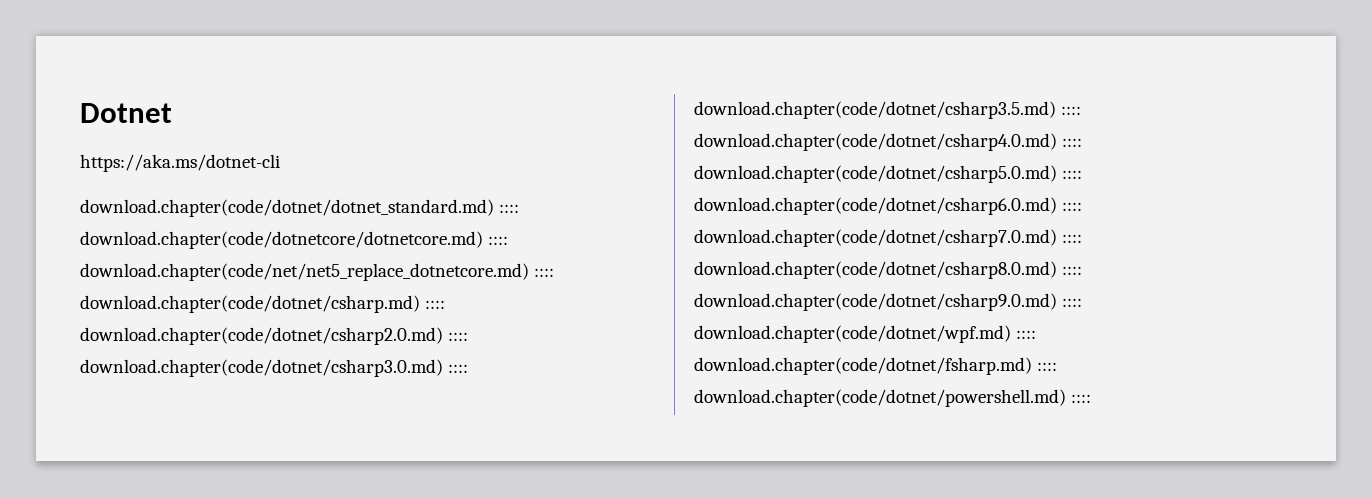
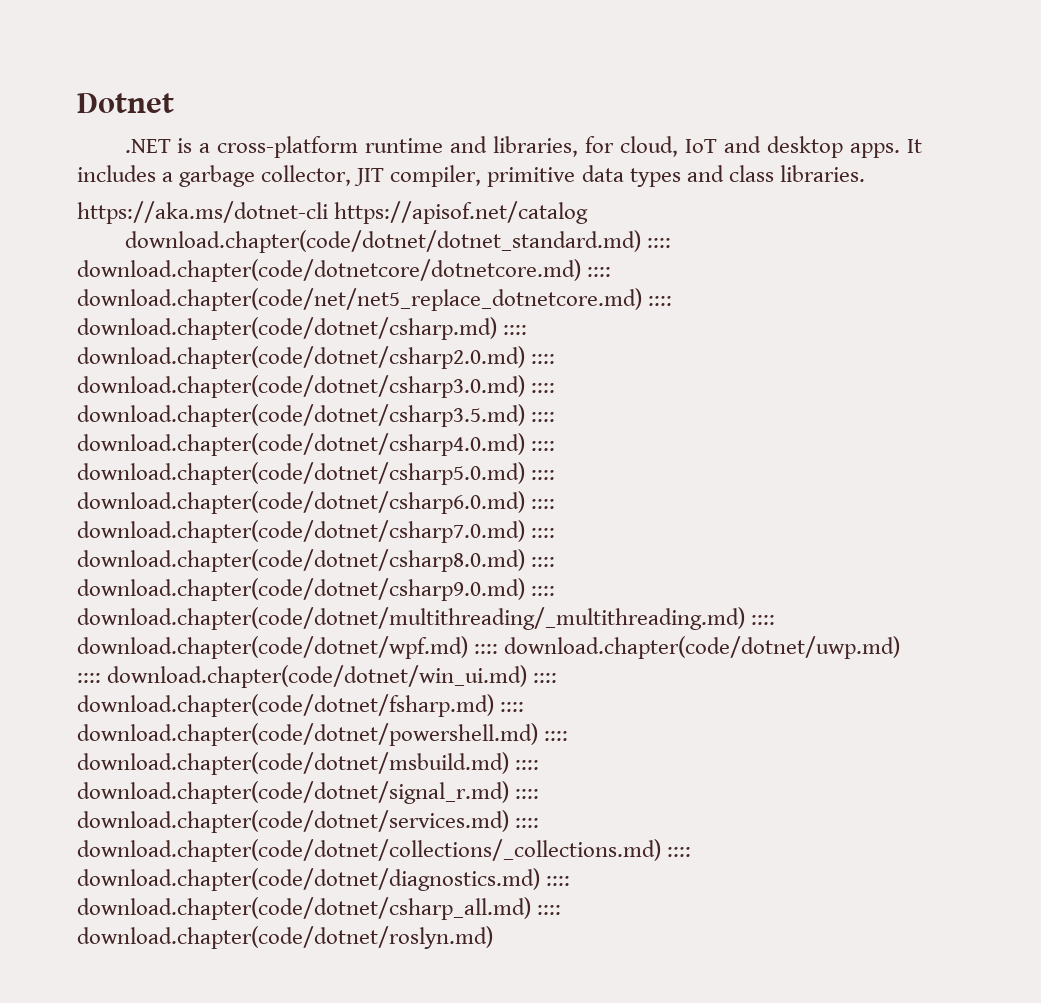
(172, 113) none -> [124,136,923,158] [77,165,865,187] // .NET is a cross-platform runtime and libraries, for cloud, IoT and desktop apps. It includes a garbage collector, JIT compiler, primitive data types and class libraries.
(280, 163) none -> [334,201,589,224] https://apisof.net/catalog
[694,325,1037,343] [694,357,1058,375] [694,389,1092,407] download.chapter(code/dotnet/wpf.md) :::: download.chapter(code/dotnet/fsharp.md) :::: download.chapter(code/dotnet/powershell.md) :::: -> [77,607,776,630] [77,636,901,659] [77,665,558,688] [77,694,525,717] [77,723,569,746] [77,752,540,775] [77,781,540,804] [77,810,540,833] [77,839,692,862] [77,868,571,891] [77,897,562,920] [77,926,493,949] download.chapter(code/dotnet/multithreading/_multithreading.md) :::: download.chapter(code/dotnet/wpf.md) :::: download.chapter(code/dotnet/uwp.md) :::: download.chapter(code/dotnet/win_ui.md) :::: download.chapter(code/dotnet/fsharp.md) :::: download.chapter(code/dotnet/powershell.md) :::: download.chapter(code/dotnet/msbuild.md) :::: download.chapter(code/dotnet/signal_r.md) :::: download.chapter(code/dotnet/services.md) :::: download.chapter(code/dotnet/collections/_collections.md) :::: download.chapter(code/dotnet/diagnostics.md) :::: download.chapter(code/dotnet/csharp_all.md) :::: download.chapter(code/dotnet/roslyn.md)

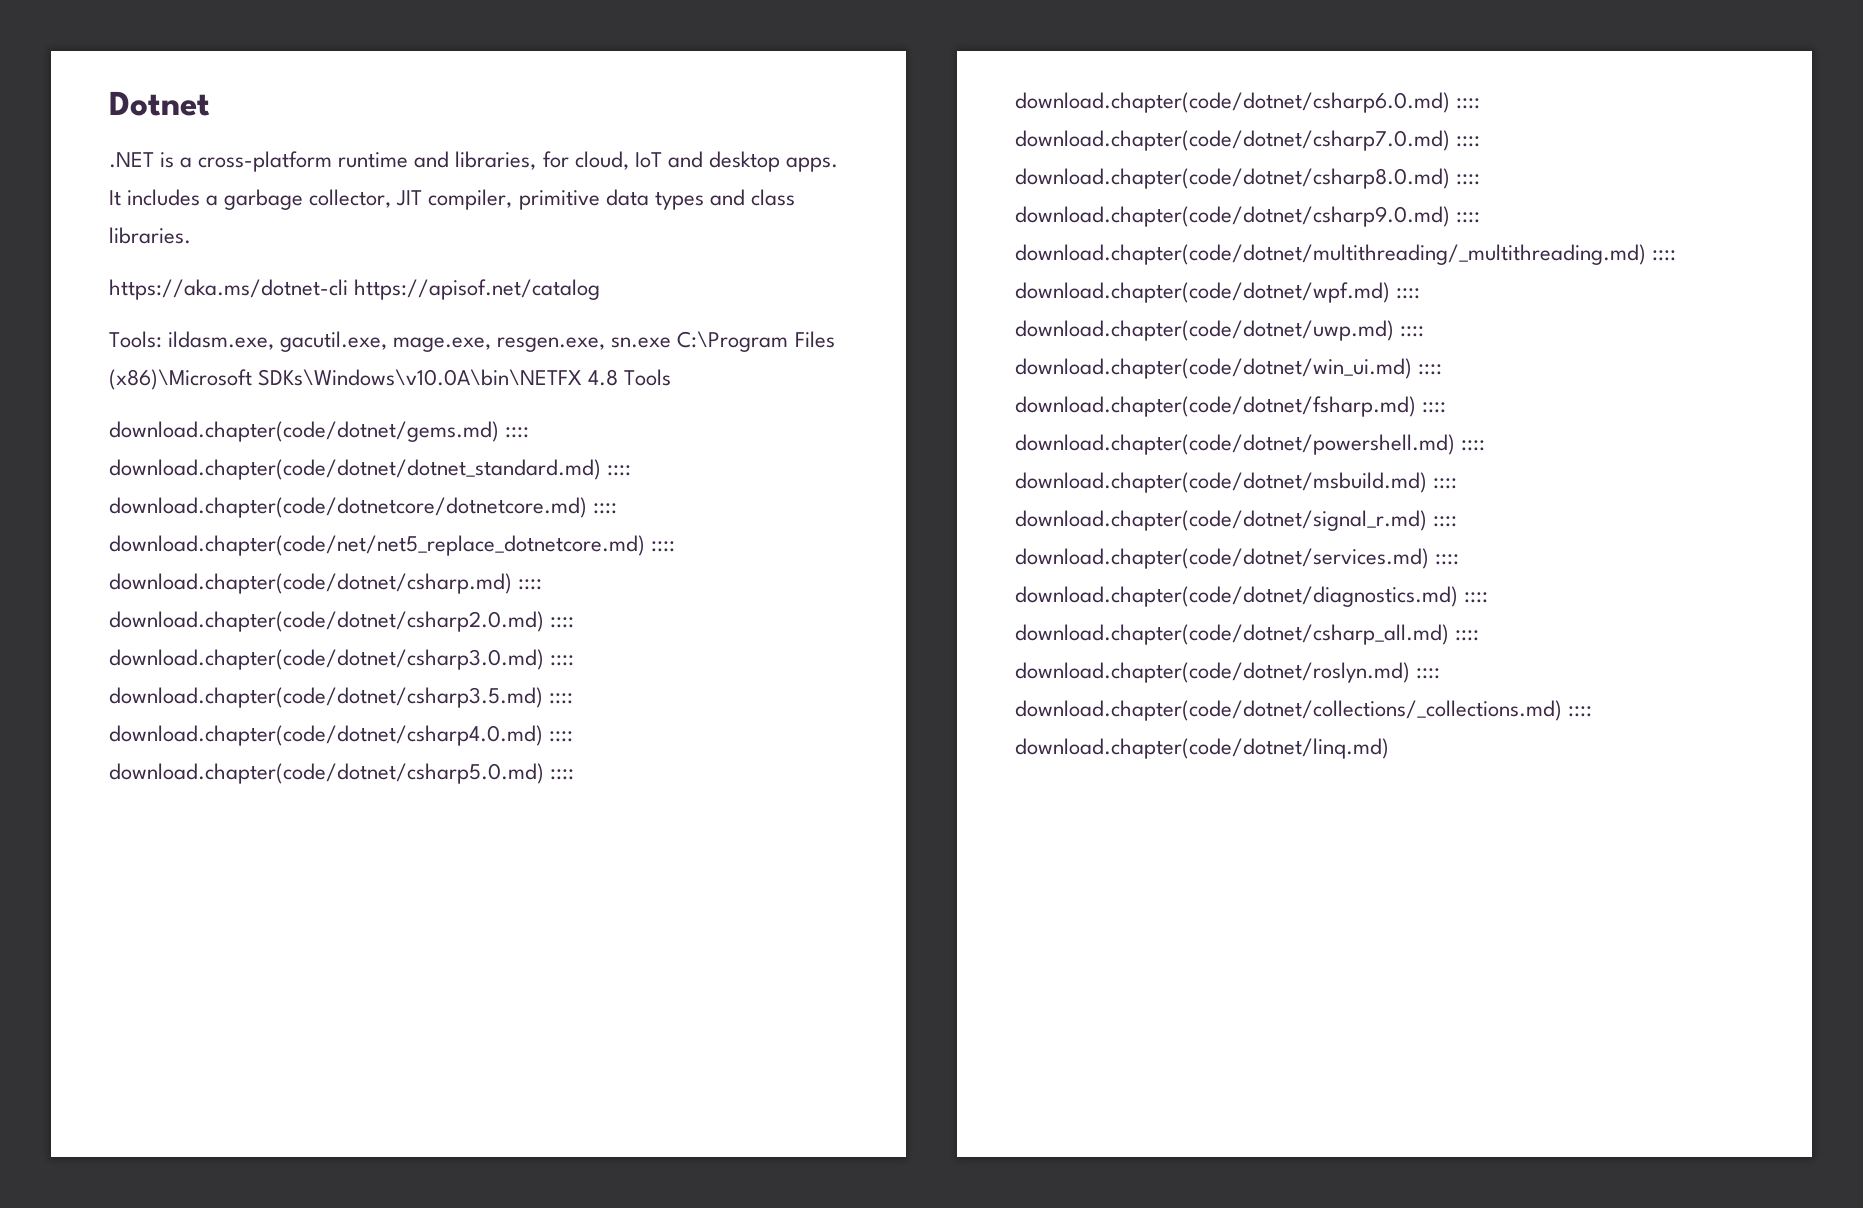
(589, 212) none -> [109,331,835,352] [109,369,672,390] [109,421,530,442] Tools: ildasm.exe, gacutil.exe, mage.exe, resgen.exe, sn.exe C:\Program Files (x86)\Microsoft SDKs\Windows\v10.0A\bin\NETFX 4.8 Tools // download.chapter(code/dotnet/gems.md) ::::
[77,839,692,862] download.chapter(code/dotnet/collections/_collections.md) :::: -> (1460, 559) none
(493, 937) none -> [1416,668,1441,679] [1015,700,1593,721] [1015,738,1389,759] :::: download.chapter(code/dotnet/collections/_collections.md) :::: download.chapter(code/dotnet/linq.md)

